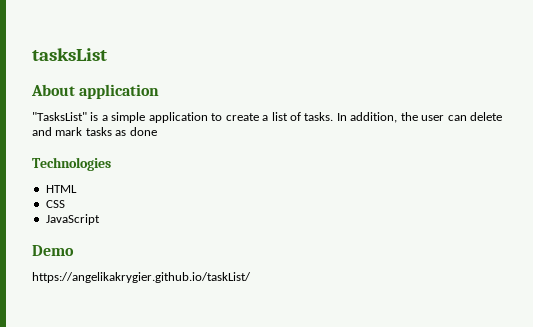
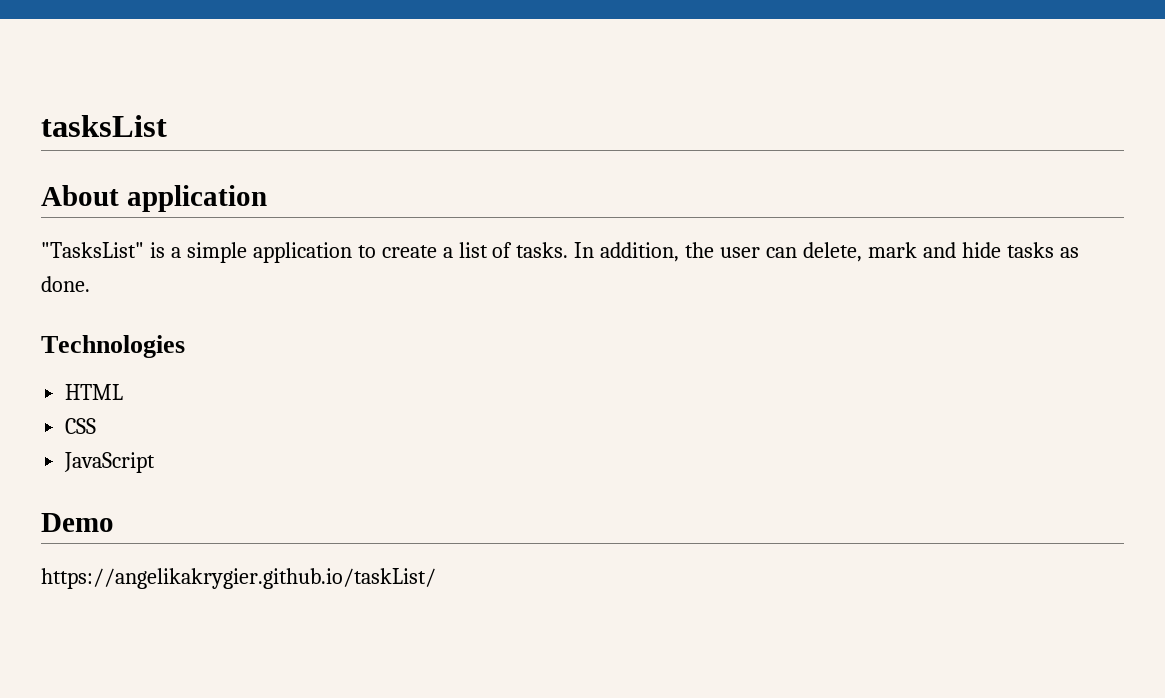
[470,112,502,121] [32,127,83,136] delete and mark -> [803,242,1001,262] delete, mark and hide
[129,127,157,136] done -> [41,276,90,292] done.

